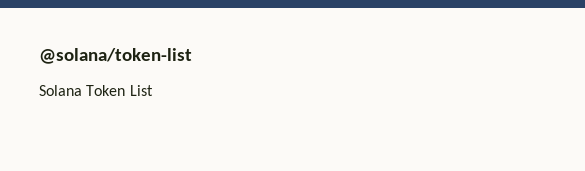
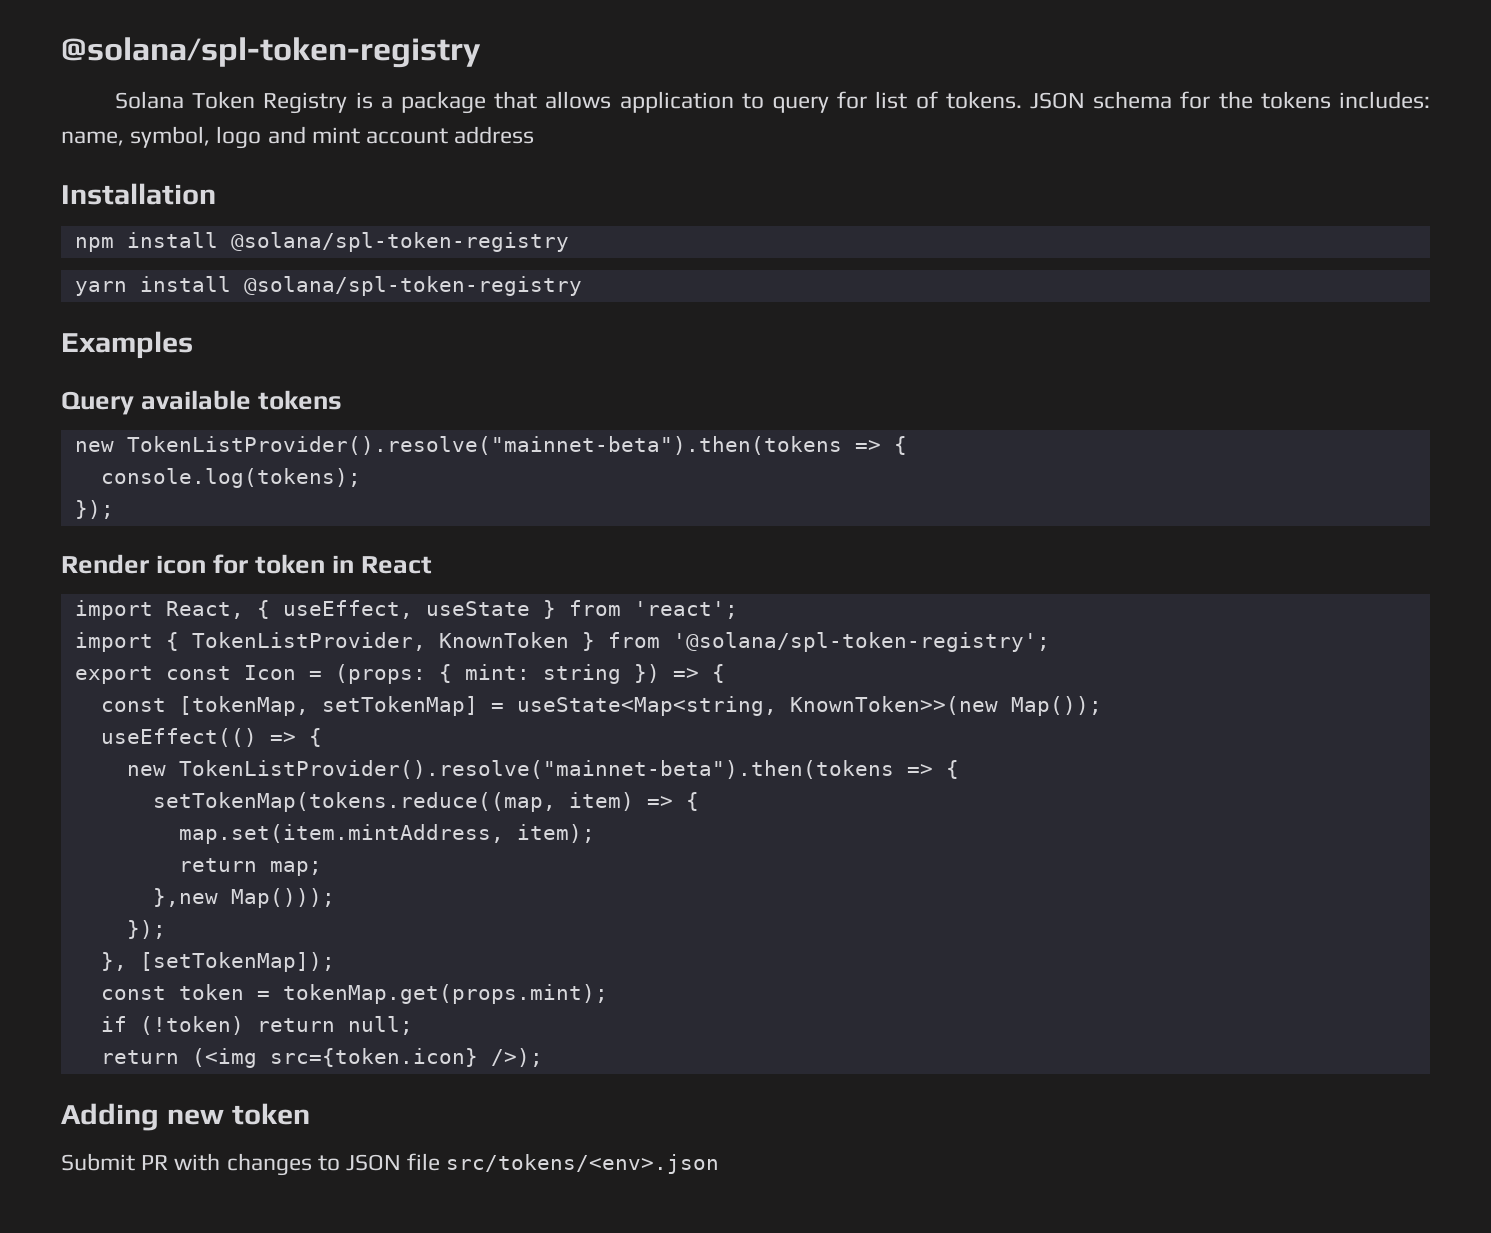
[39,48,192,64] @solana/token-list -> [61,37,481,68] @solana/spl-token-registry
[129,85,153,96] List -> [263,91,1431,114] [61,126,535,149] [61,183,216,205] [74,232,569,252] [74,276,582,296] [61,331,193,359] [61,390,343,415] [74,436,907,455] [100,468,361,488] [74,500,114,519] [61,554,433,574] [74,600,738,620] [74,632,1050,652] [74,664,725,684] [100,696,1102,716] [100,728,322,747] [126,760,959,779] [152,792,699,812] [178,824,595,844] [178,858,322,876] [152,888,335,908] [126,920,166,939] [100,952,335,972] [100,984,608,1004] [100,1016,413,1035] [100,1048,543,1068] [61,1103,310,1131] [61,1153,720,1176] Registry is a package that allows application to query for list of tokens. JSON schema for the tokens includes: name, symbol, logo and mint account address // Installation // npm install @solana/spl-token-registry // yarn install @solana/spl-token-registry // Examples // Query available tokens // new TokenListProvider().resolve("mainnet-beta").then(tokens => { // console.log(tokens); // }); // Render icon for token in React // import React, { useEffect, useState } from 'react'; // import { TokenListProvider, KnownToken } from '@solana/spl-token-registry'; // export const Icon = (props: { mint: string }) => { // const [tokenMap, setTokenMap] = useState<Map<string, KnownToken>>(new Map()); // useEffect(() => { // new TokenListProvider().resolve("mainnet-beta").then(tokens => { // setTokenMap(tokens.reduce((map, item) => { // map.set(item.mintAddress, item); // return map; // },new Map())); // }); // }, [setTokenMap]); // const token = tokenMap.get(props.mint); // if (!token) return null; // return (<img src={token.icon} />); // Adding new token // Submit PR with changes to JSON file src/tokens/<env>.json

